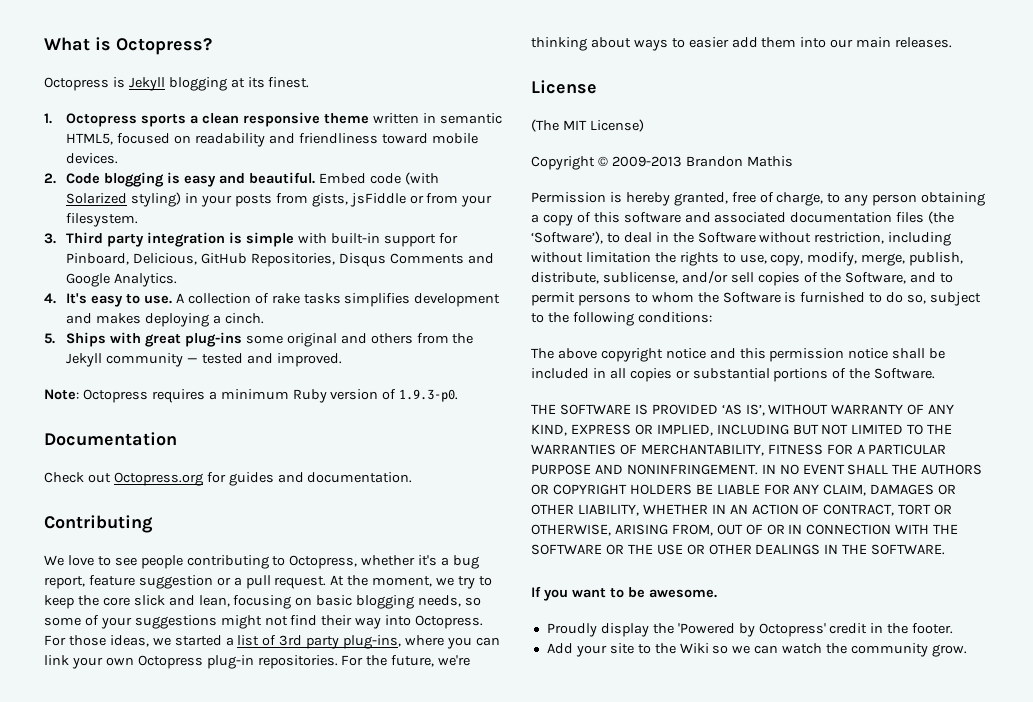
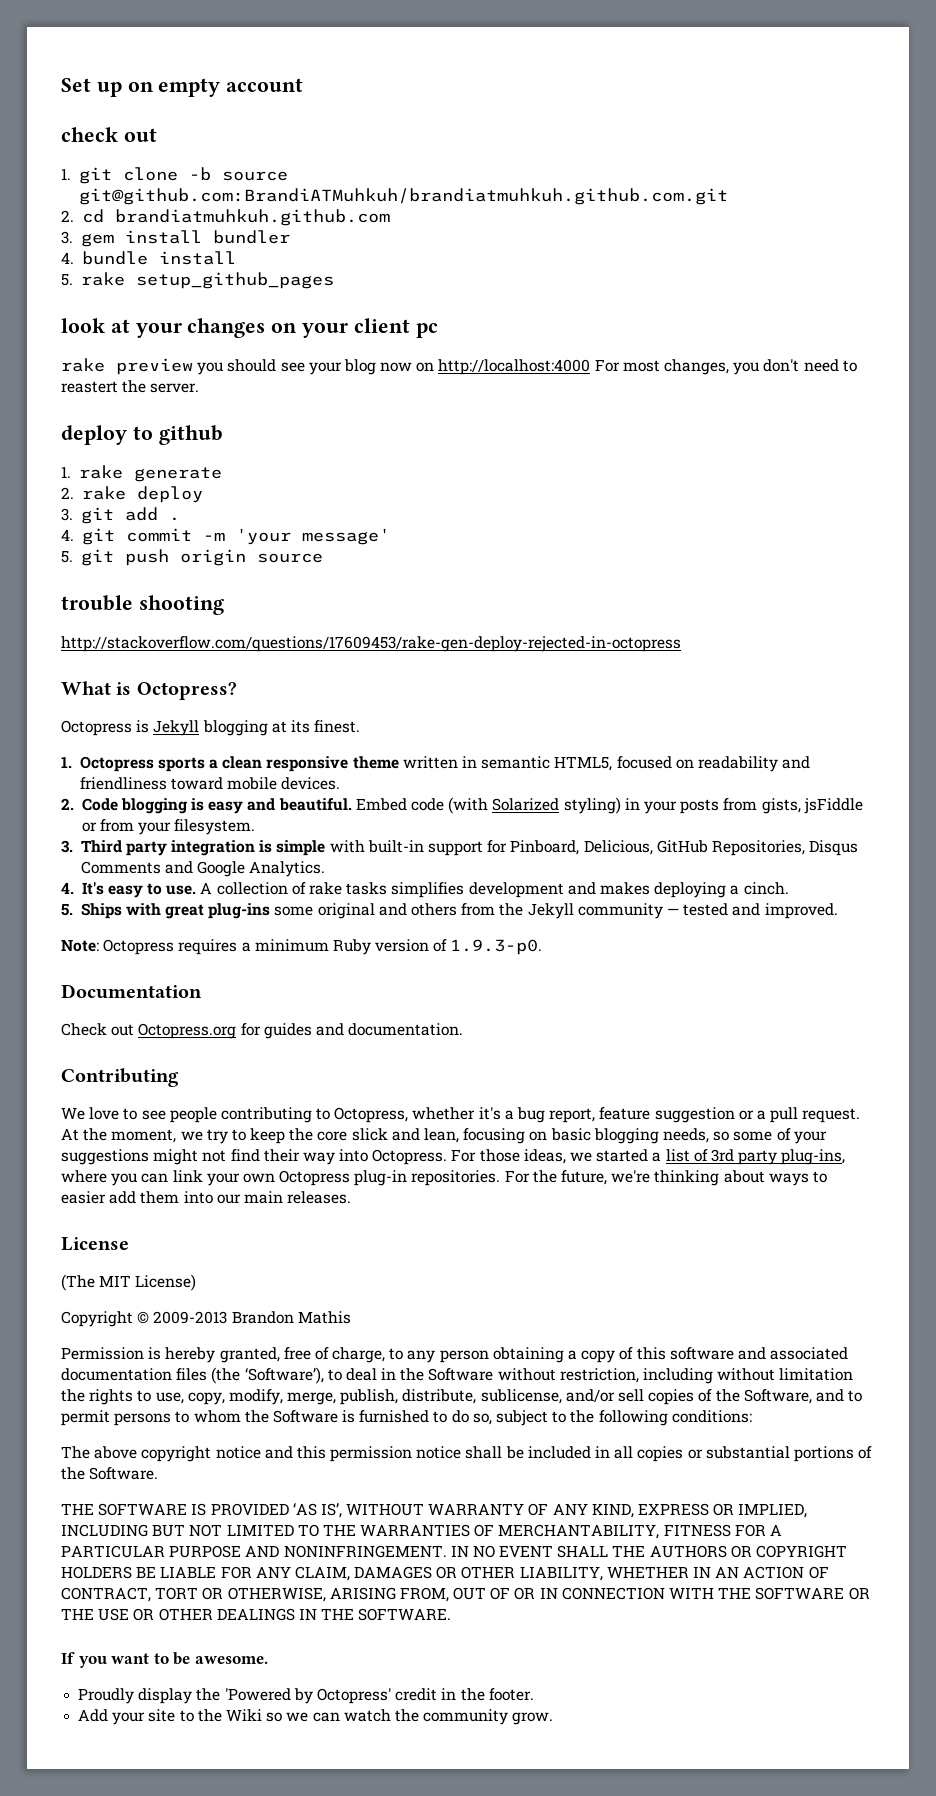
(44, 44) none -> [61,78,304,97] [61,127,157,142] [61,167,288,184] [78,188,728,205] [61,209,390,226] [61,230,290,247] [61,251,236,265] [61,272,334,289] [61,318,438,338] [61,358,857,375] [61,380,200,393] [61,425,223,445] [61,465,222,482] [61,486,203,503] [61,507,180,524] [61,528,390,545] [61,549,323,566] [61,595,224,615] [61,636,681,652] Set up on empty account // check out // 1. git clone -b source git@github.com:BrandiATMuhkuh/brandiatmuhkuh.github.com.git // 2. cd brandiatmuhkuh.github.com // 3. gem install bundler // 4. bundle install // 5. rake setup_github_pages // look at your changes on your client pc // rake preview you should see your blog now on http://localhost:4000 For most changes, you don't need to reastert the server. // deploy to github // 1. rake generate // 2. rake deploy // 3. git add . // 4. git commit -m 'your message' // 5. git push origin source // trouble shooting // http://stackoverflow.com/questions/17609453/rake-gen-deploy-rejected-in-octopress //

